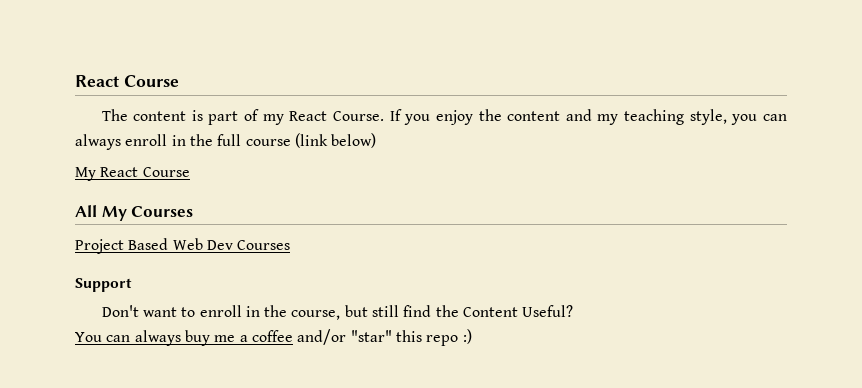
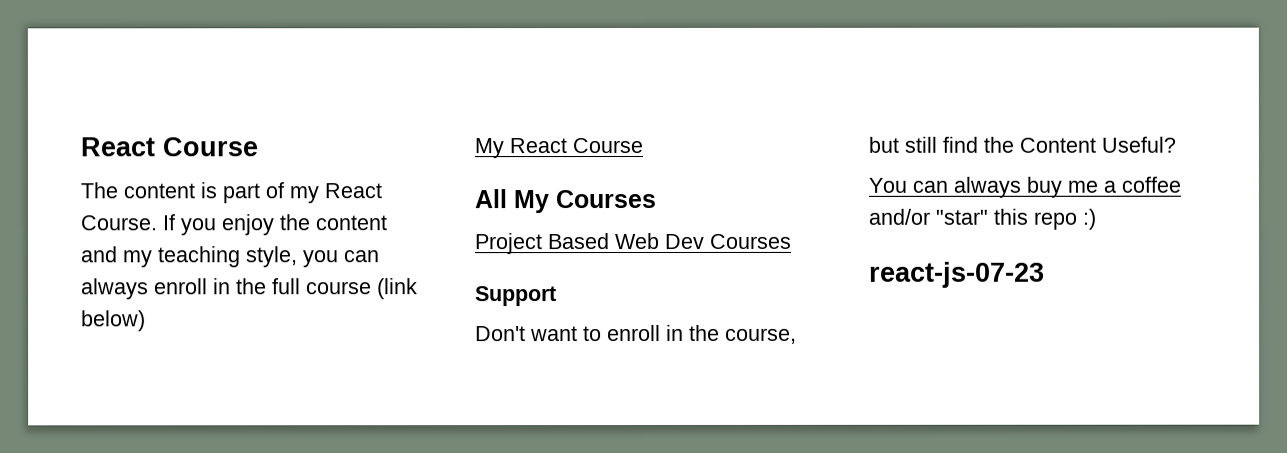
(472, 336) none -> [869,261,1045,288] // react-js-07-23

